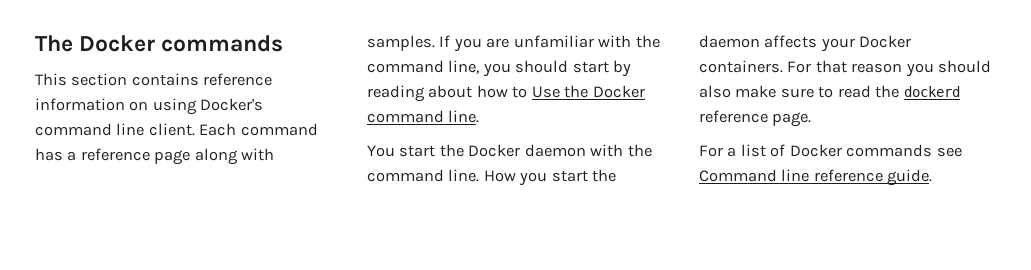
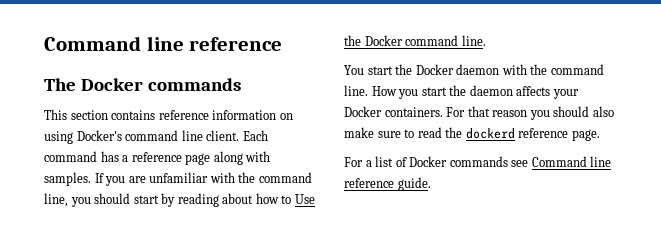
(35, 43) none -> [44,36,283,51] Command line reference //

